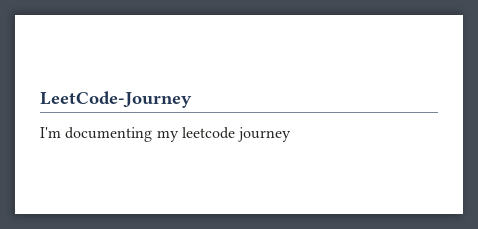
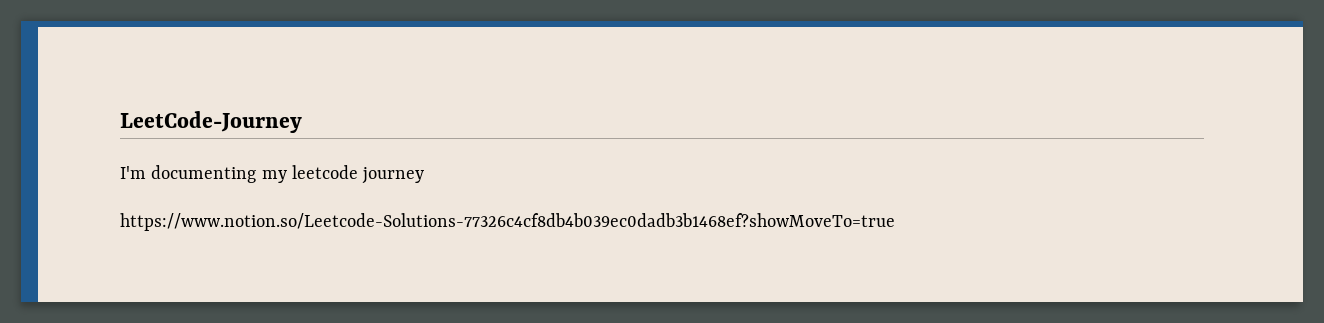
(292, 134) none -> [120,213,895,231] // https://www.notion.so/Leetcode-Solutions-77326c4cf8db4b039ec0dadb3b1468ef?showMoveTo=true

